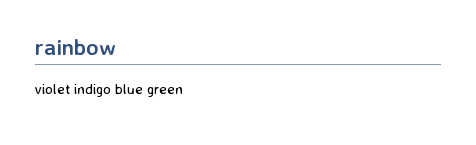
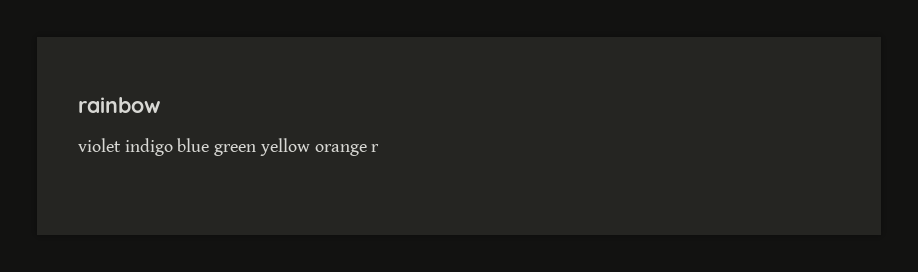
(183, 92) none -> [259,138,380,156] yellow orange r

